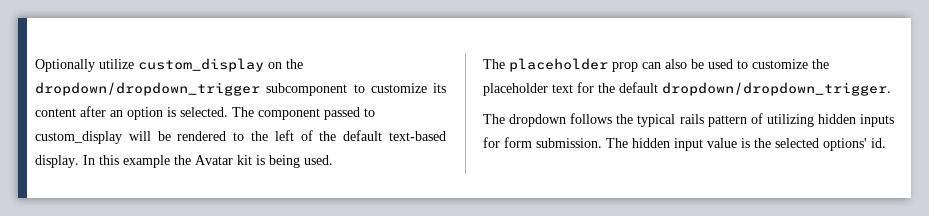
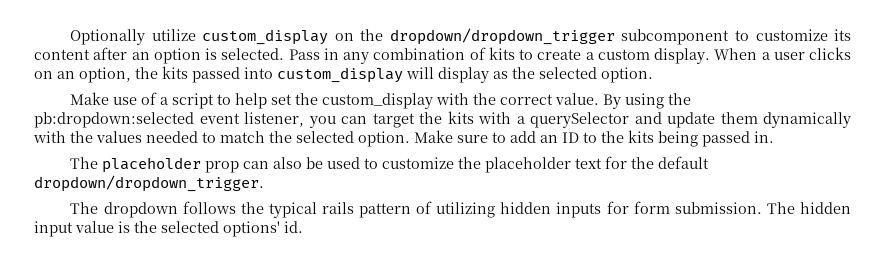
[232,107,375,120] [35,130,447,144] [35,155,333,168] The component passed to custom_display will be rendered to the left of the default text-based display. In this example the Avatar kit is being used. -> [288,47,851,64] [34,66,653,83] [70,92,692,109] [34,111,851,128] [33,130,774,147] Pass in any combination of kits to create a custom display. When a user clicks on an option, the kits passed into custom_display will display as the selected option. // Make use of a script to help set the custom_display with the correct value. By using the pb:dropdown:selected event listener, you can target the kits with a querySelector and update them dynamically with the values needed to match the selected option. Make sure to add an ID to the kits being passed in.

